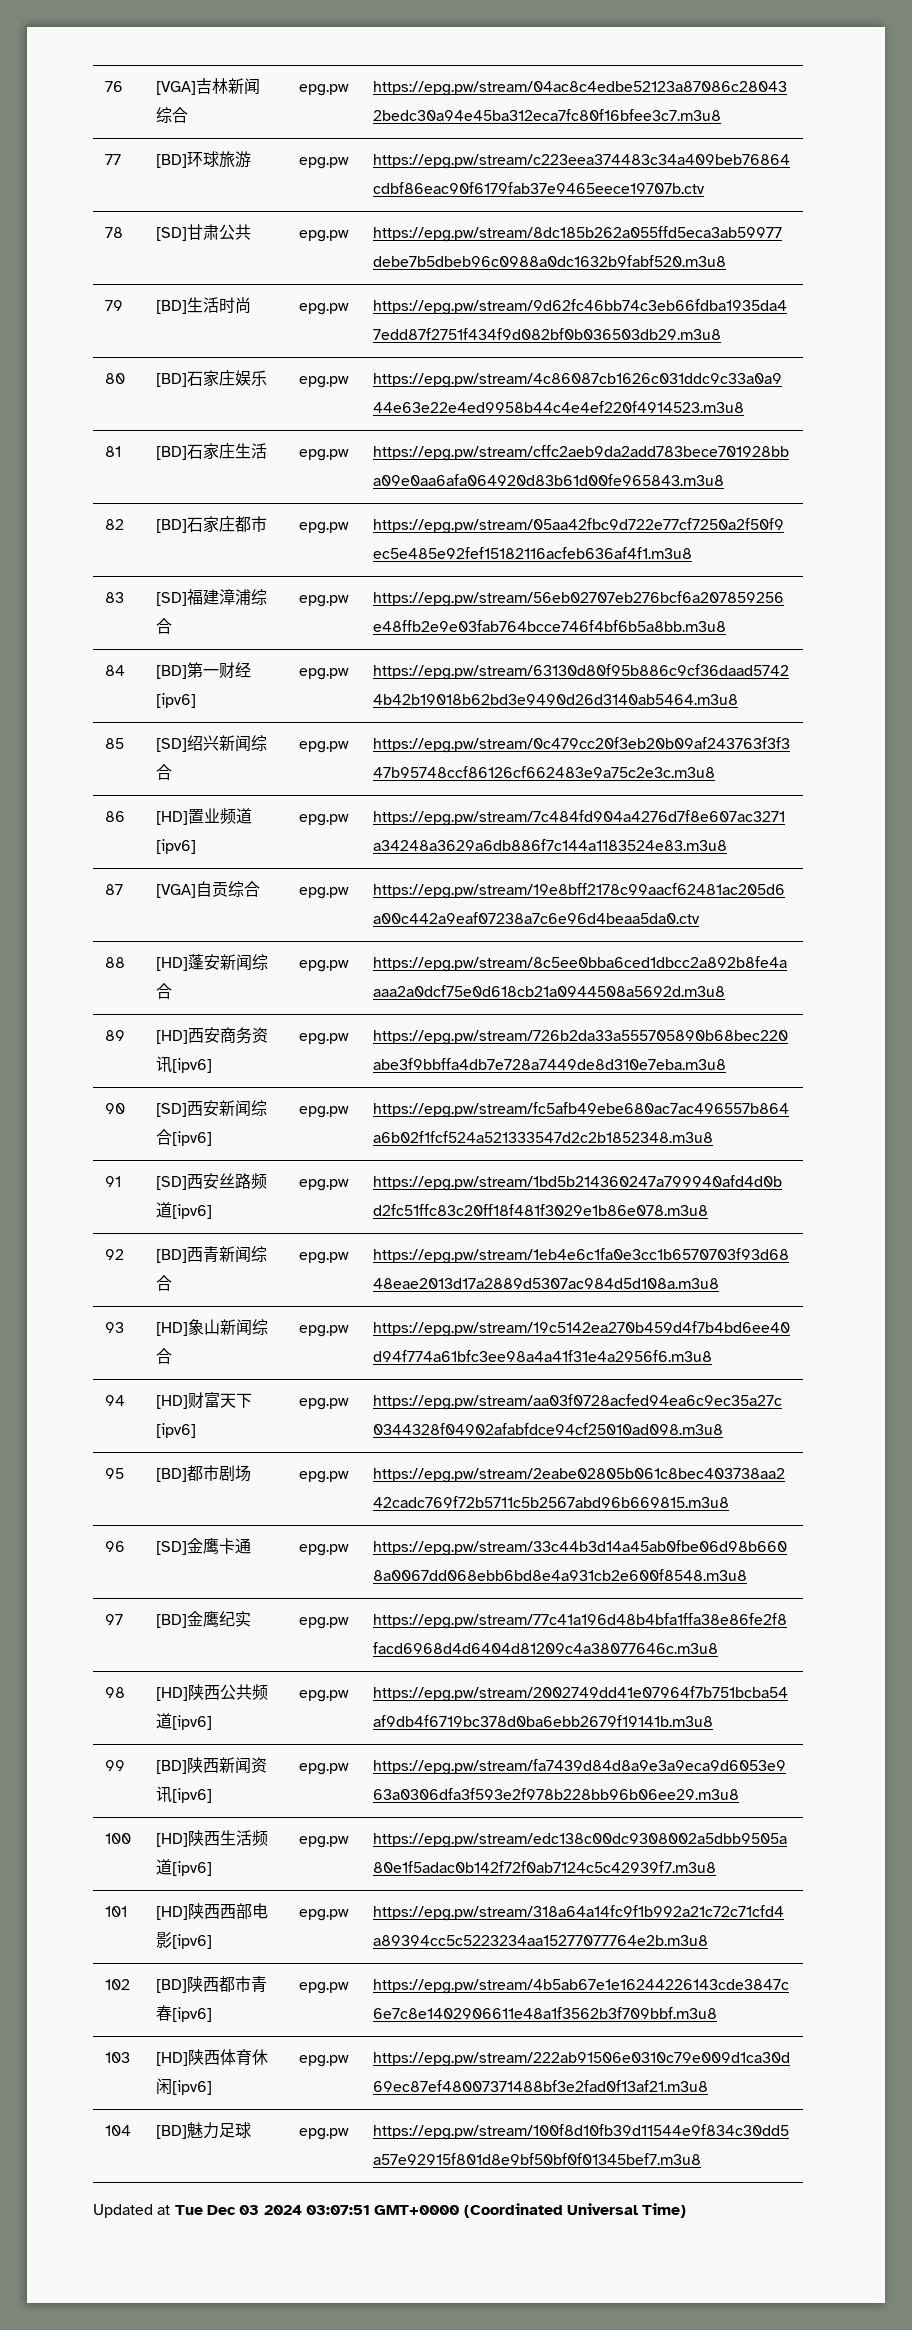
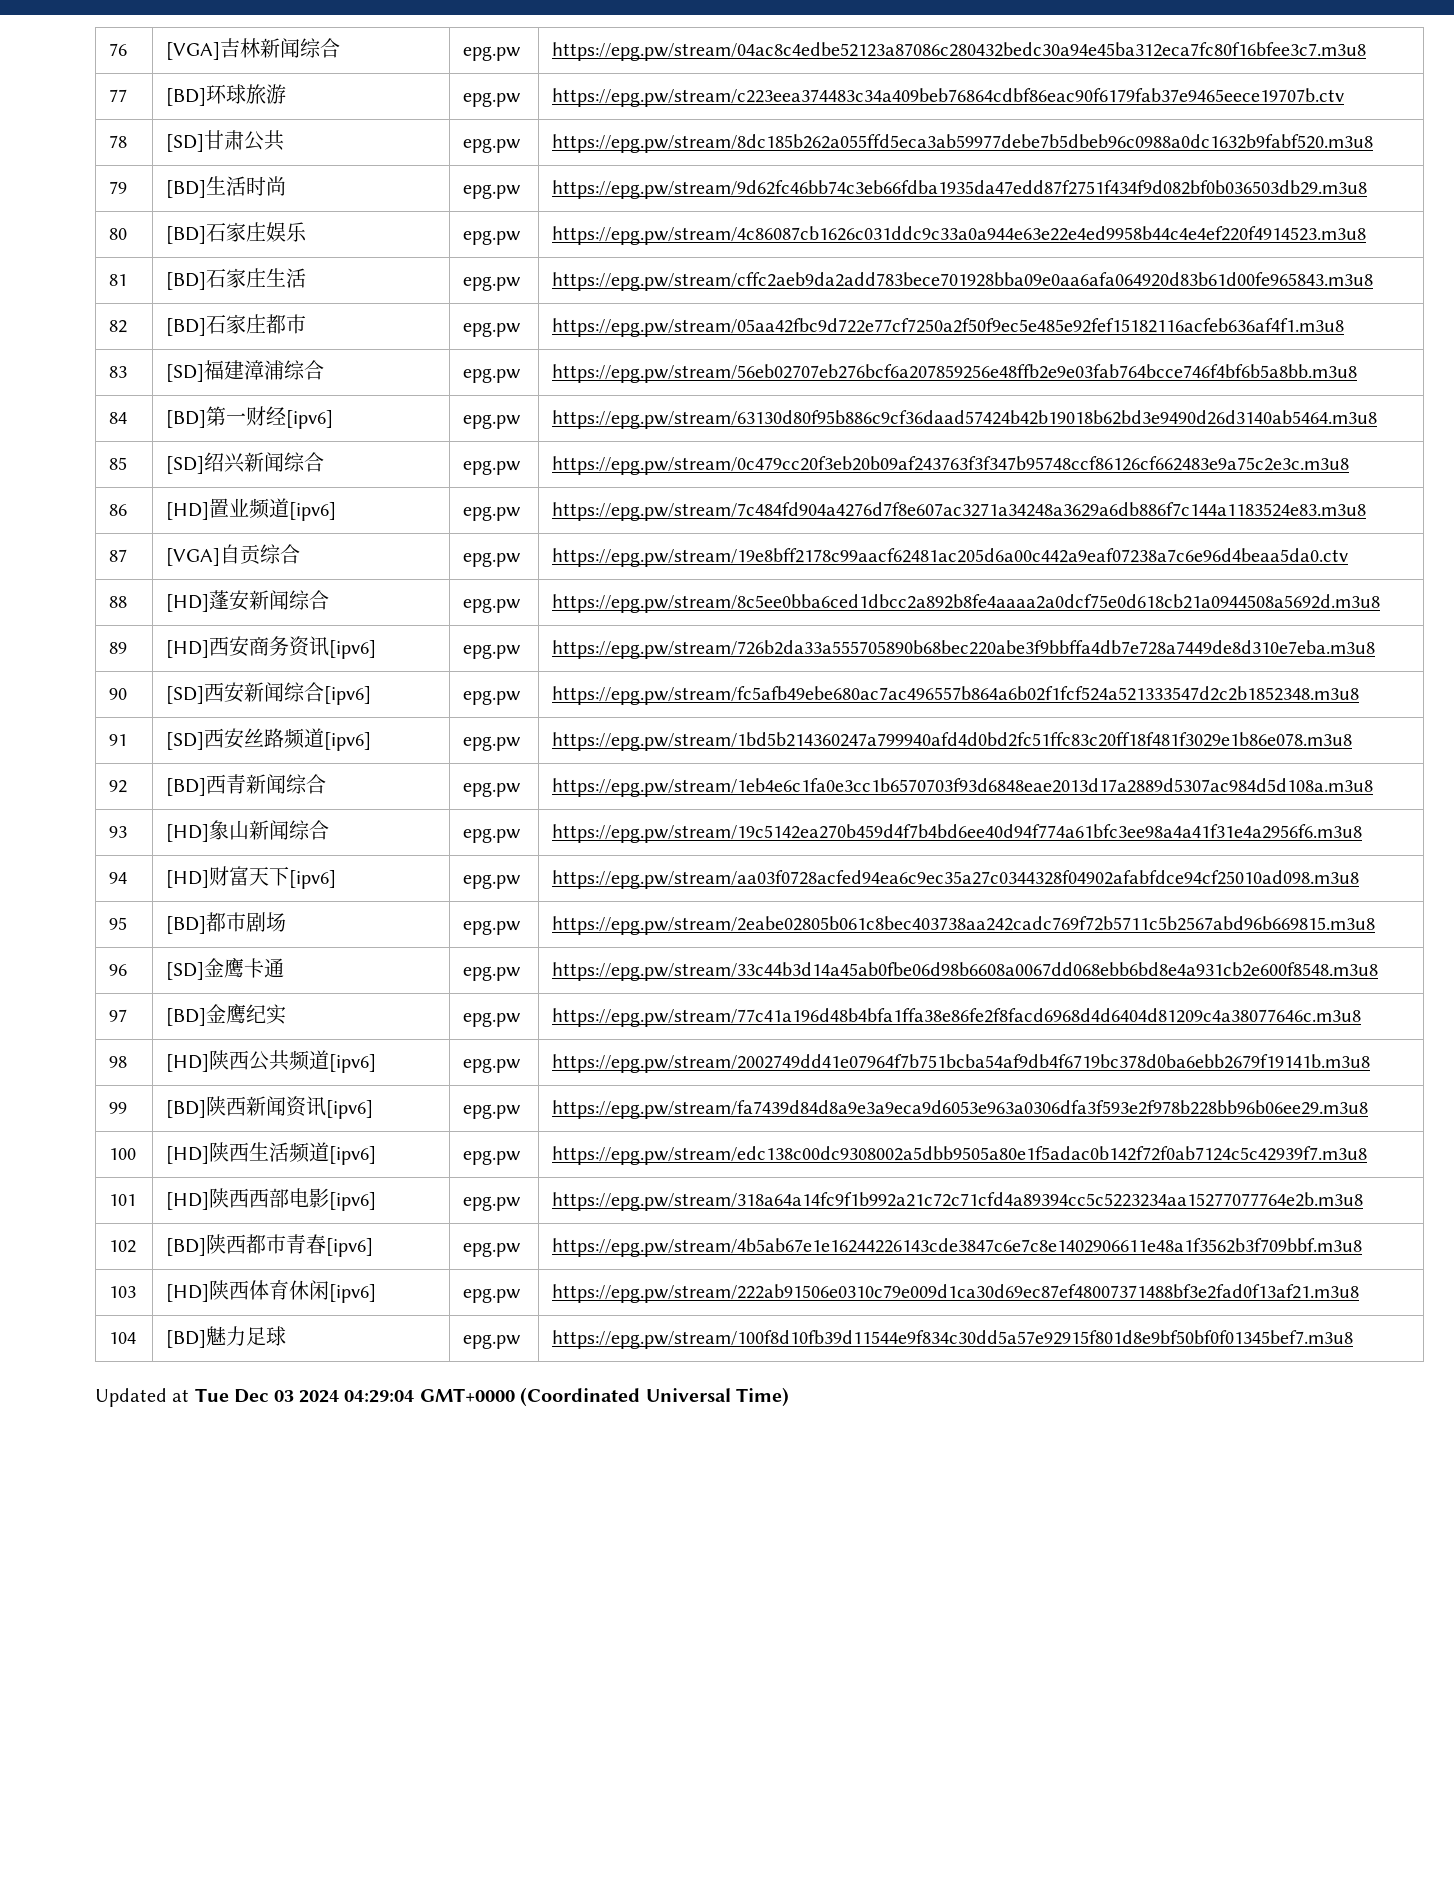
[305,2205,370,2215] 03:07:51 -> [344,1390,415,1403] 04:29:04

